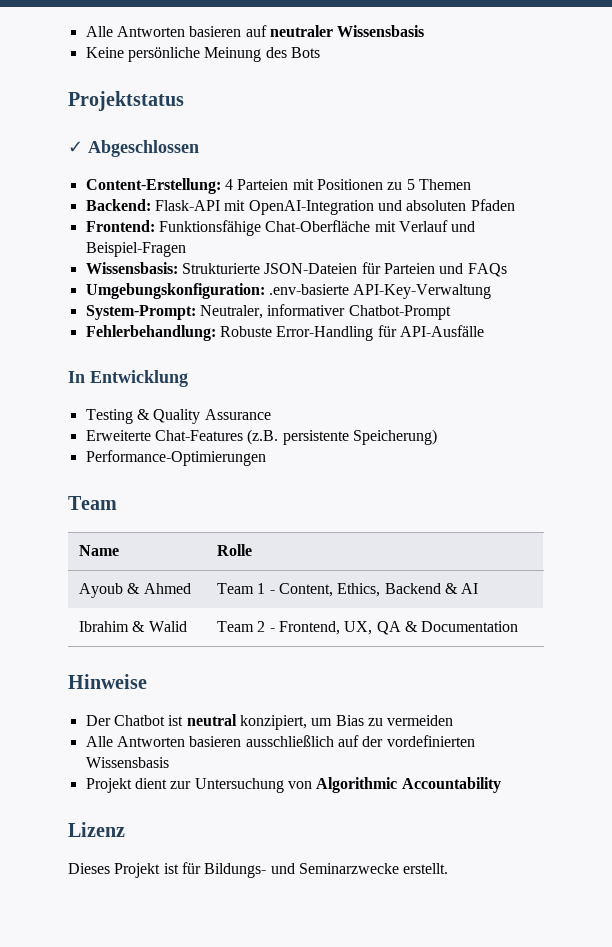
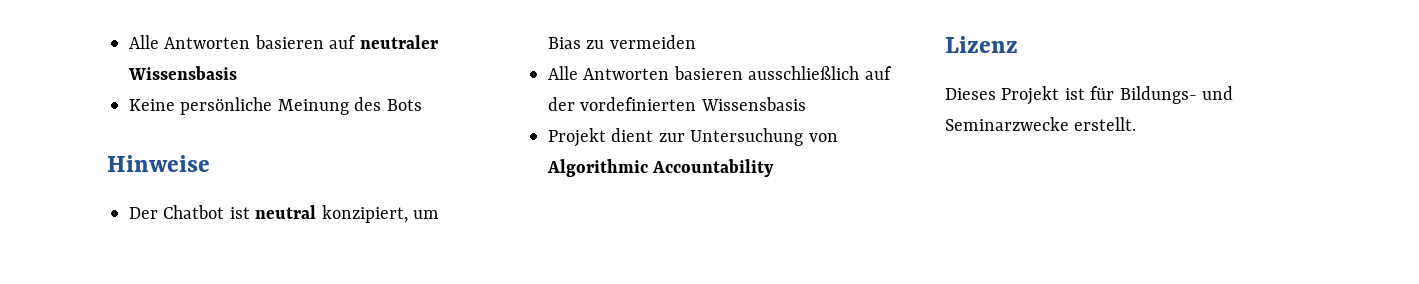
[68,91,184,111] [68,140,199,157] [85,178,471,194] [85,199,515,215] [85,220,476,236] [85,242,186,257] [85,262,507,277] [85,283,492,299] [85,304,451,320] [85,325,484,341] [68,370,188,387] [85,409,271,424] [85,429,437,445] [85,450,266,466] [68,496,117,510] [79,545,120,556] [217,544,253,556] [79,583,191,598] [217,583,479,597] [79,621,187,632] [217,621,519,635] // Projektstatus // ✓ Abgeschlossen // Content-Erstellung: 4 Parteien mit Positionen zu 5 Themen // Backend: Flask-API mit OpenAI-Integration und absoluten Pfaden // Frontend: Funktionsfähige Chat-Oberfläche mit Verlauf und Beispiel-Fragen // Wissensbasis: Strukturierte JSON-Dateien für Parteien und FAQs // Umgebungskonfiguration: .env-basierte API-Key-Verwaltung // System-Prompt: Neutraler, informativer Chatbot-Prompt // Fehlerbehandlung: Robuste Error-Handling für API-Ausfälle // In Entwicklung // Testing & Quality Assurance // Erweiterte Chat-Features (z.B. persistente Speicherung) // Performance-Optimierungen // Team // Name | Rolle // Ayoub & Ahmed | Team 1 - Content, Ethics, Backend & AI // Ibrahim & Walid | Team 2 - Frontend, UX, QA & Documentation -> (422, 105) none

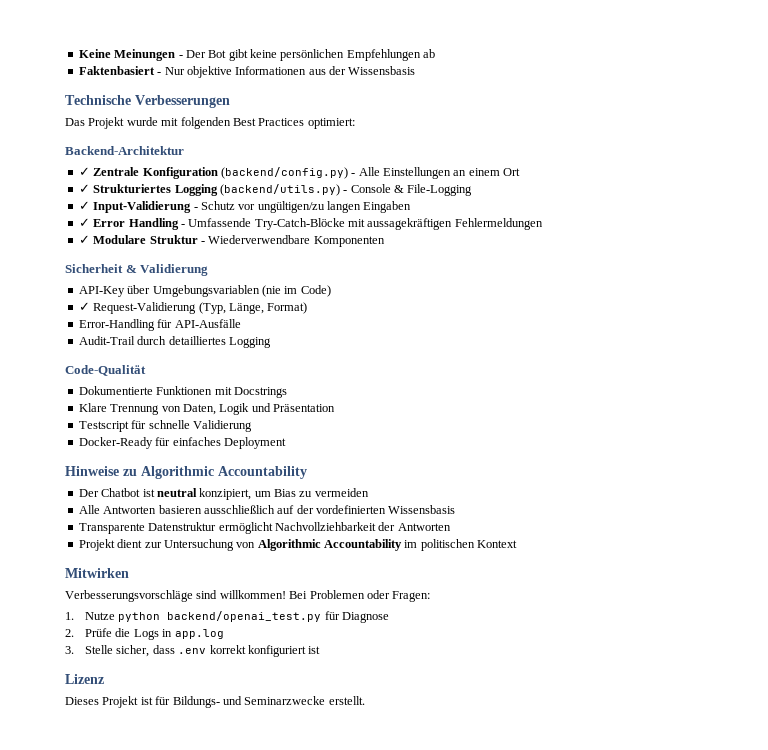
[129,35,438,49] [128,66,237,80] [129,97,422,115] [107,155,210,172] Alle Antworten basieren auf neutraler Wissensbasis // Keine persönliche Meinung des Bots // Hinweise -> [78,49,436,61] [78,66,416,78] [65,95,230,108] [65,117,355,129] [65,146,184,155] [78,167,521,179] [78,184,473,196] [78,201,412,213] [78,218,543,230] [78,235,385,247] [65,264,209,276] [78,285,331,297] [78,302,308,314] [78,319,241,331] [78,336,271,348] [65,365,146,376] [78,386,287,398] [78,403,335,415] [78,420,252,432] [78,437,286,449] [65,466,307,479] Keine Meinungen - Der Bot gibt keine persönlichen Empfehlungen ab // Faktenbasiert - Nur objektive Informationen aus der Wissensbasis // Technische Verbesserungen // Das Projekt wurde mit folgenden Best Practices optimiert: // Backend-Architektur // ✓ Zentrale Konfiguration (backend/config.py) - Alle Einstellungen an einem Ort // ✓ Strukturiertes Logging (backend/utils.py) - Console & File-Logging // ✓ Input-Validierung - Schutz vor ungültigen/zu langen Eingaben // ✓ Error Handling - Umfassende Try-Catch-Blöcke mit aussagekräftigen Fehlermeldungen // ✓ Modulare Struktur - Wiederverwendbare Komponenten // Sicherheit & Validierung // API-Key über Umgebungsvariablen (nie im Code) // ✓ Request-Validierung (Typ, Länge, Format) // Error-Handling für API-Ausfälle // Audit-Trail durch detailliertes Logging // Code-Qualität // Dokumentierte Funktionen mit Docstrings // Klare Trennung von Daten, Logik und Präsentation // Testscript für schnelle Validierung // Docker-Ready für einfaches Deployment // Hinweise zu Algorithmic Accountability
(806, 104) none -> [78,522,451,534] // Transparente Datenstruktur ermöglicht Nachvollziehbarkeit der Antworten
(775, 168) none -> [404,539,518,551] [65,568,129,578] [65,590,431,602] [65,611,390,623] [65,628,224,640] [65,645,321,657] im politischen Kontext // Mitwirken // Verbesserungsvorschläge sind willkommen! Bei Problemen oder Fragen: // 1. Nutze python backend/openai_test.py für Diagnose // 2. Prüfe die Logs in app.log // 3. Stelle sicher, dass .env korrekt konfiguriert ist

